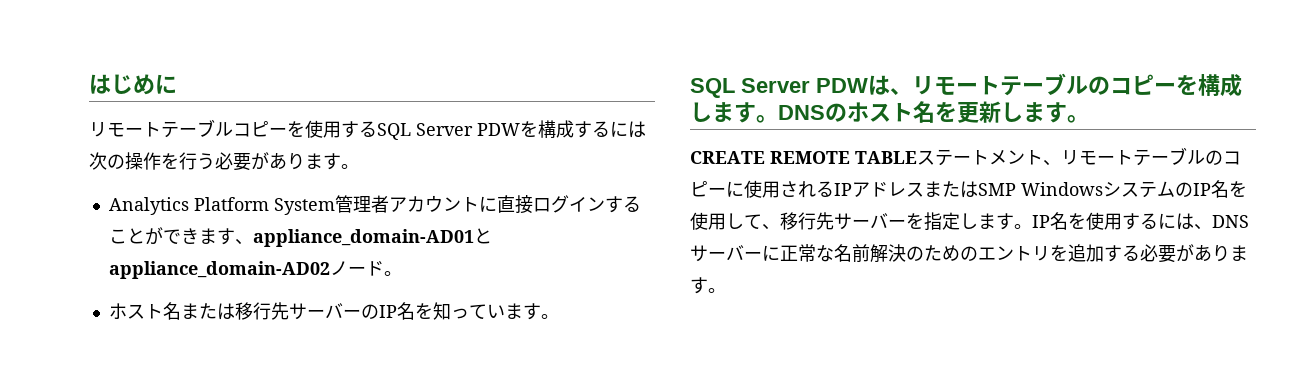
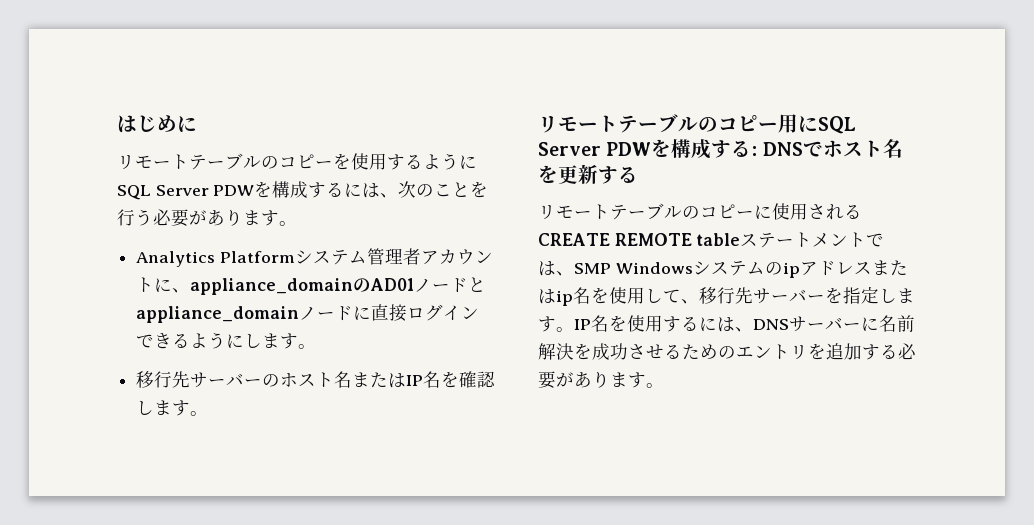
(233, 129) none -> [261,156,279,169] の
(377, 129) none -> [423,153,477,170] ように
[89,152,161,170] 次の操作 -> [380,181,471,198] 、次のこと
[273,198,335,215] System -> [294,250,367,265] システム
[496,195,641,214] [108,227,492,247] [108,261,402,279] [108,302,559,320] [690,73,1242,98] [690,101,1089,123] [690,149,1061,166] 直接ログインすることができます、appliance_domain-AD01とappliance_domain-AD02ノード。 // ホスト名または移行先サーバーのIP名を知っています。 // SQL Server PDWは、リモートテーブルのコピーを構成します。DNSのホスト名を更新します。 // CREATE REMOTE TABLEステートメント、 -> [172,277,487,295] [136,304,480,323] [136,332,317,349] [136,371,497,388] [136,400,209,416] [538,114,856,134] [538,139,903,159] [538,164,638,184] 、appliance_domainのAD01ノードとappliance_domainノードに直接ログインできるようにします。 // 移行先サーバーのホスト名またはIP名を確認します。 // リモートテーブルのコピー用にSQL Server PDWを構成する: DNSでホスト名を更新する //
[834,181,1211,198] IPアドレスまたはSMP WindowsシステムのIP -> [538,232,885,248] [538,260,908,278] [538,289,573,306] CREATE REMOTE tableステートメントでは、SMP Windowsシステムのipアドレスまたはip
[780,244,834,262] 正常な -> (879, 324) none
[906,246,924,261] の -> [574,343,682,360] を成功させる

